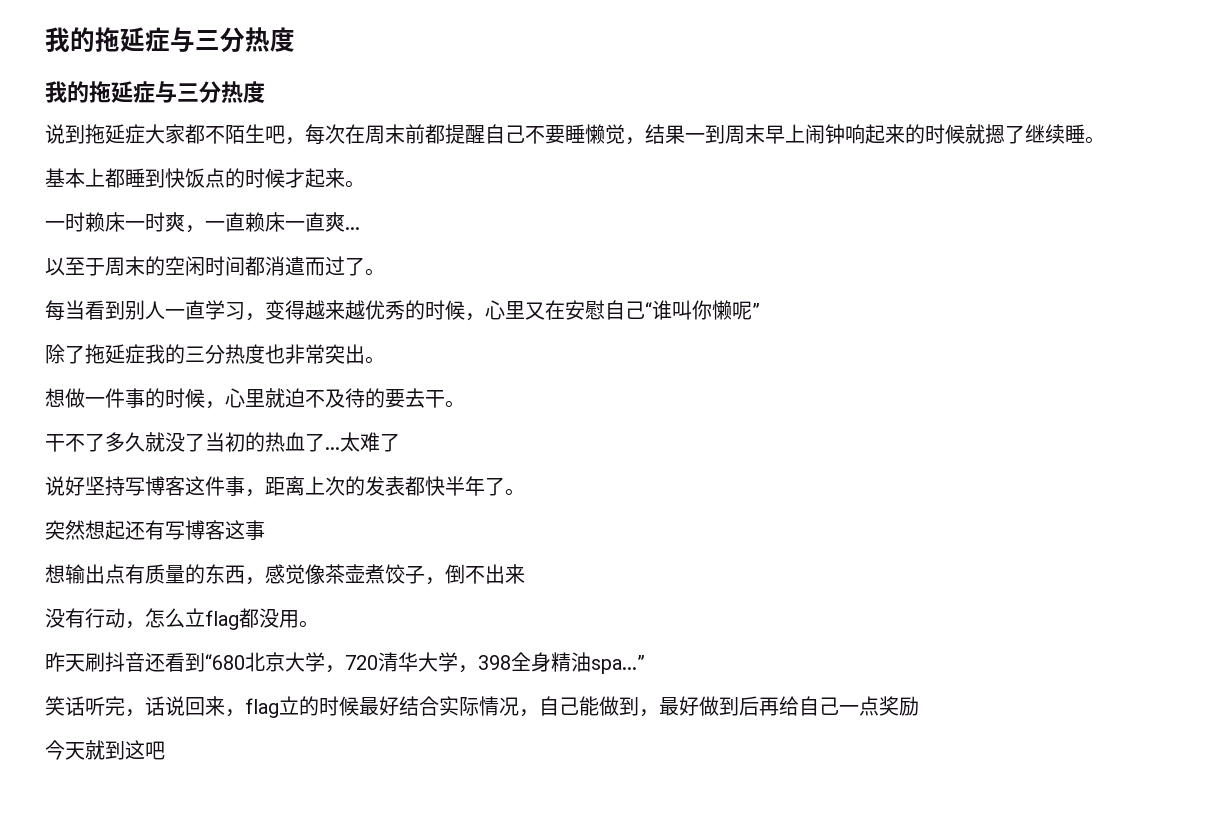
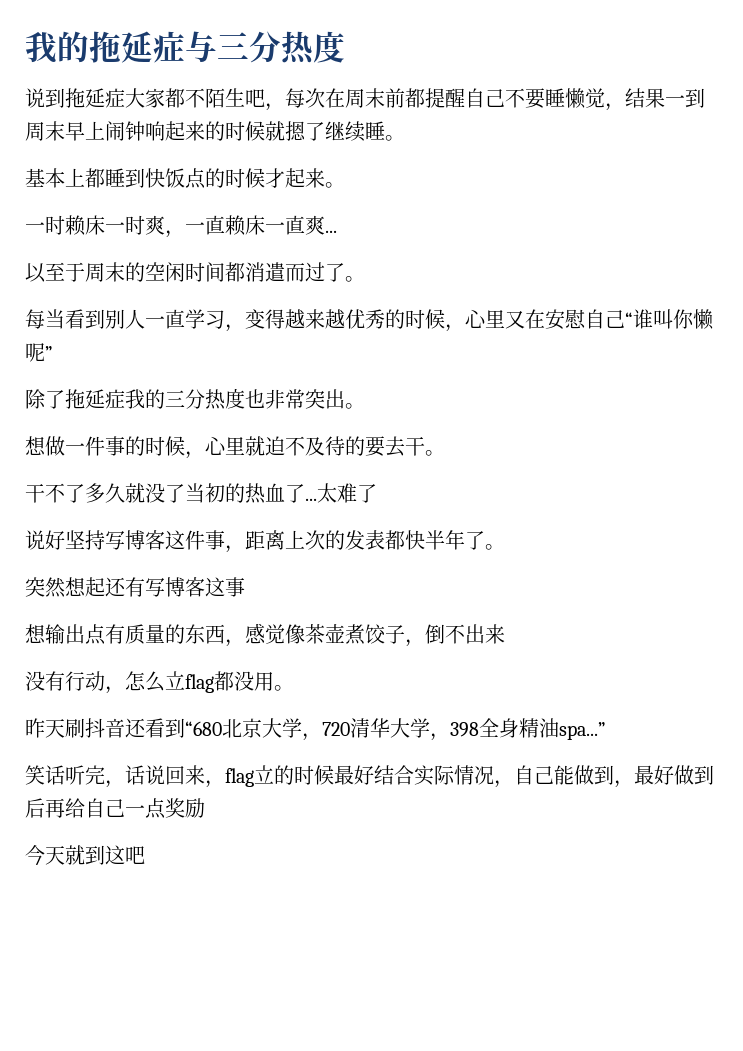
[45,27,295,53] [45,81,265,103] 我的拖延症与三分热度 // 我的拖延症与三分热度 -> [25,31,345,65] 我的拖延症与三分热度

